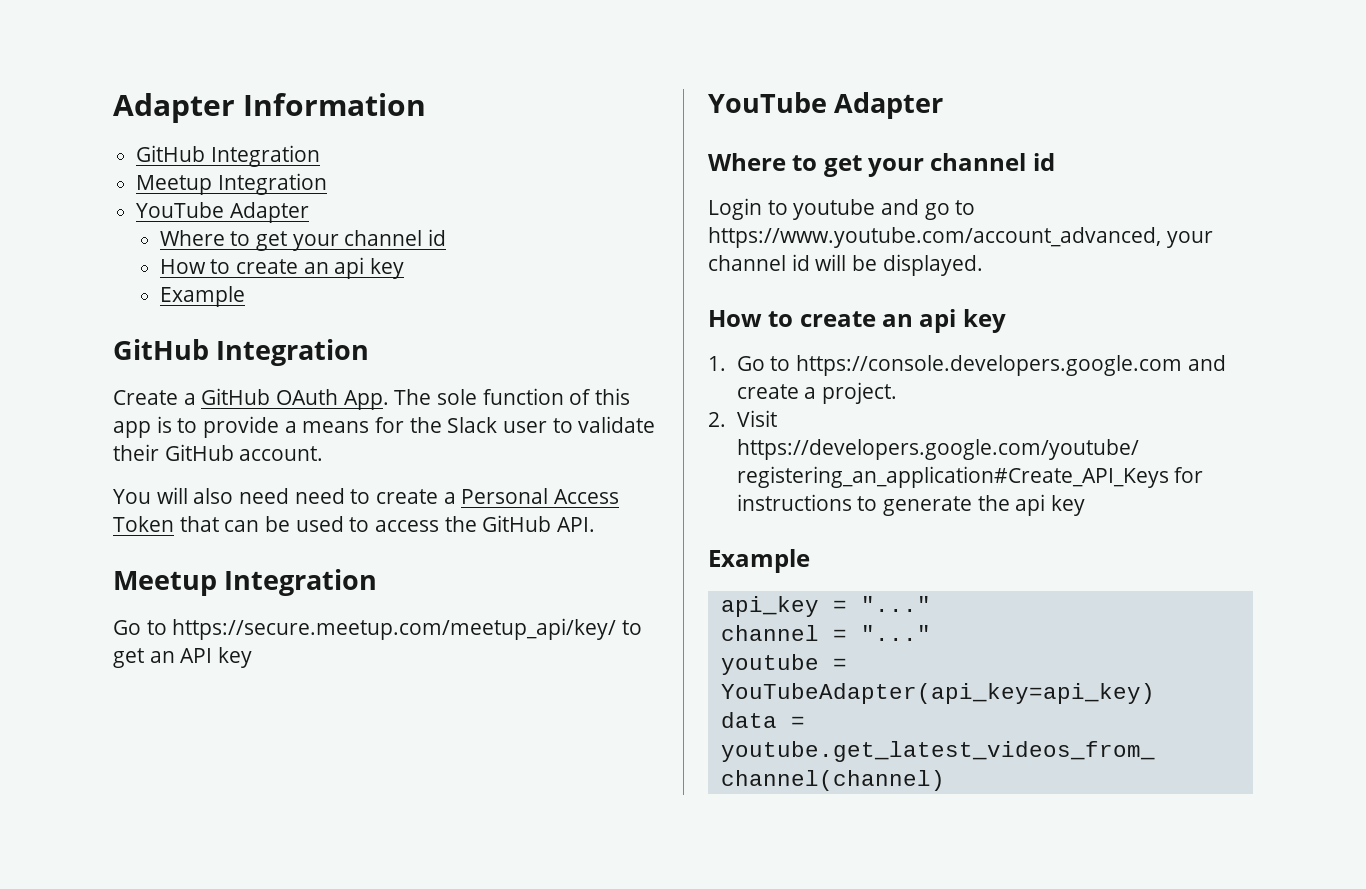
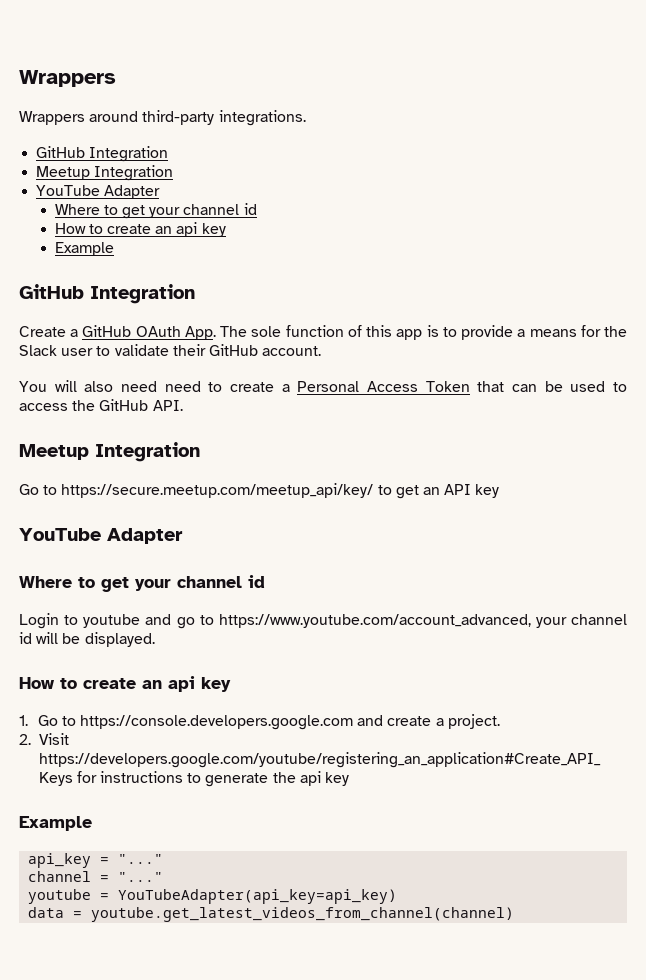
[113,93,426,123] Adapter Information -> [19,70,116,87] [19,110,306,126] Wrappers // Wrappers around third-party integrations.

